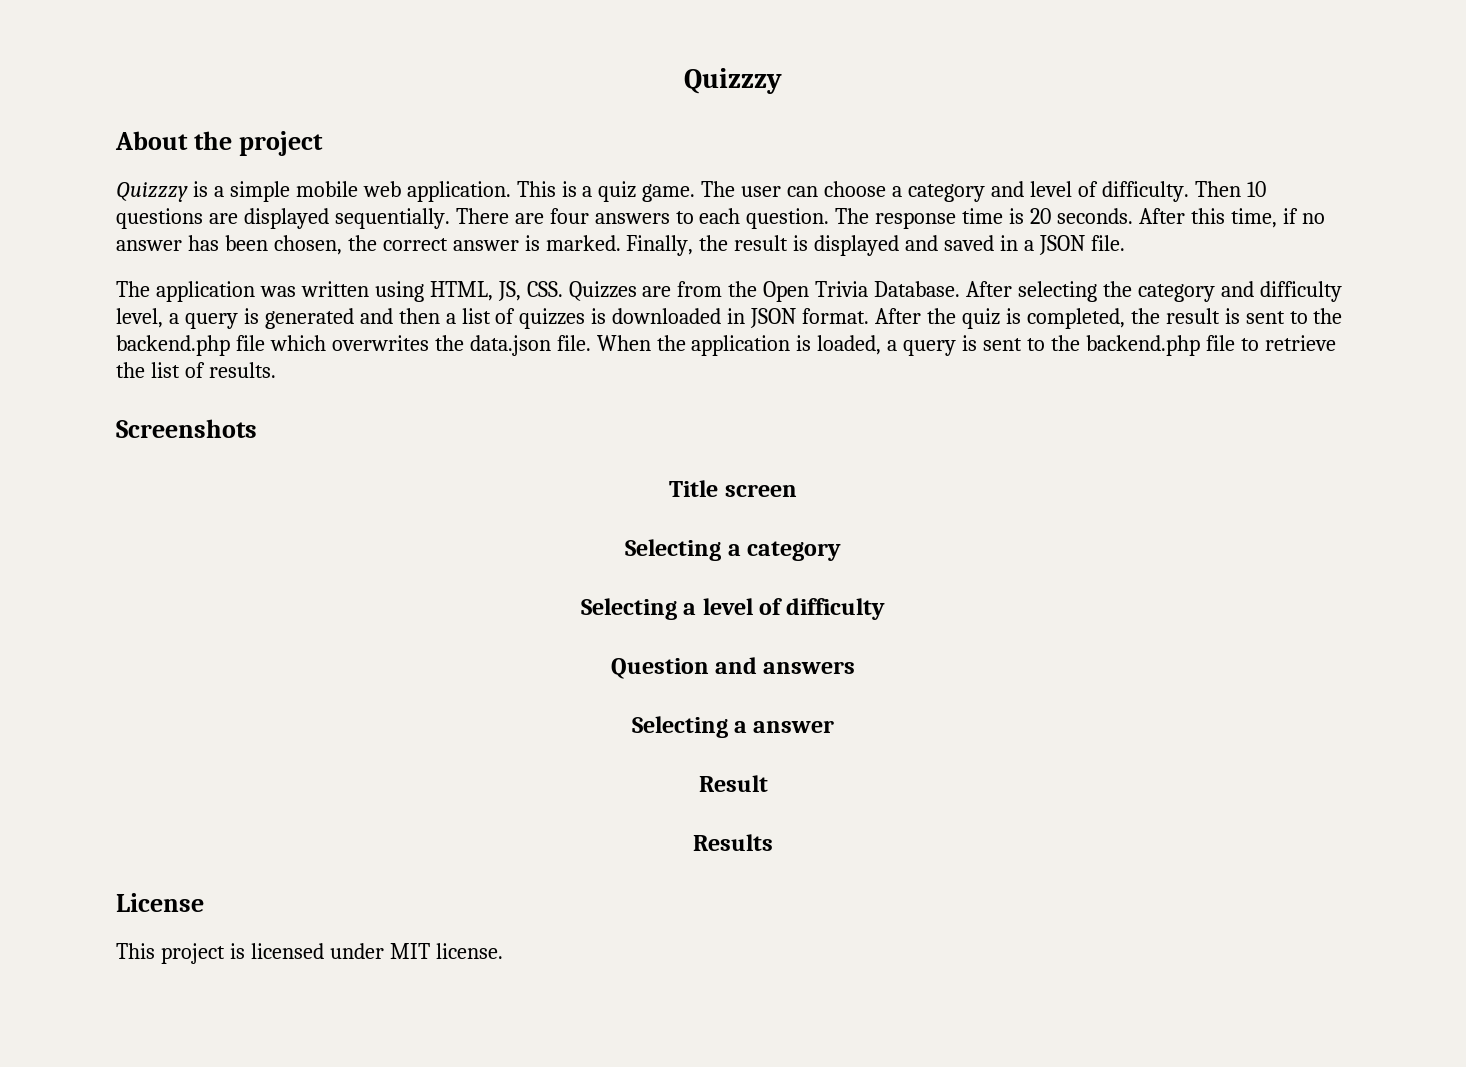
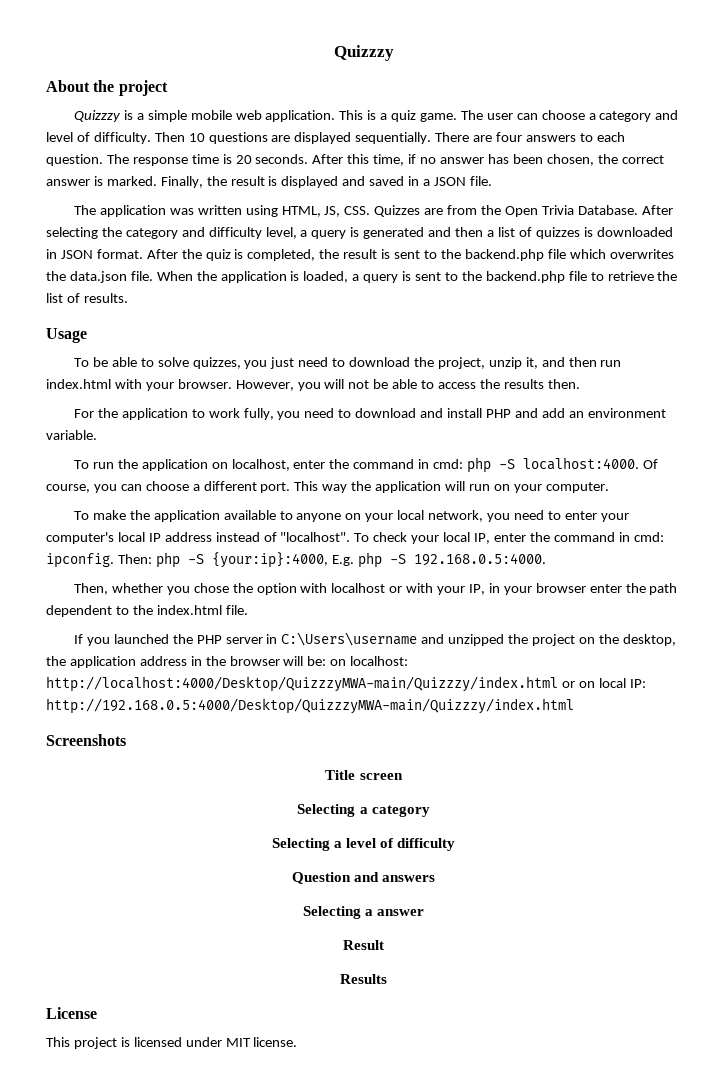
(276, 370) none -> [46,328,87,343] [73,357,622,369] [46,379,580,391] [73,408,666,420] [46,430,97,440] [73,457,658,473] [46,481,609,493] [73,510,629,522] [46,532,664,544] [46,552,546,568] [73,583,678,595] [46,605,248,617] [73,632,676,646] [46,656,409,668] [46,676,646,692] [46,698,574,714] // Usage // To be able to solve quizzes, you just need to download the project, unzip it, and then run index.html with your browser. However, you will not be able to access the results then. // For the application to work fully, you need to download and install PHP and add an environment variable. // To run the application on localhost, enter the command in cmd: php -S localhost:4000. Of course, you can choose a different port. This way the application will run on your computer. // To make the application available to anyone on your local network, you need to enter your computer's local IP address instead of "localhost". To check your local IP, enter the command in cmd: ipconfig. Then: php -S {your:ip}:4000, E.g. php -S 192.168.0.5:4000. // Then, whether you chose the option with localhost or with your IP, in your browser enter the path dependent to the index.html file. // If you launched the PHP server in C:\Users\username and unzipped the project on the desktop, the application address in the browser will be: on localhost: http://localhost:4000/Desktop/QuizzzyMWA-main/Quizzzy/index.html or on local IP: http://192.168.0.5:4000/Desktop/QuizzzyMWA-main/Quizzzy/index.html

